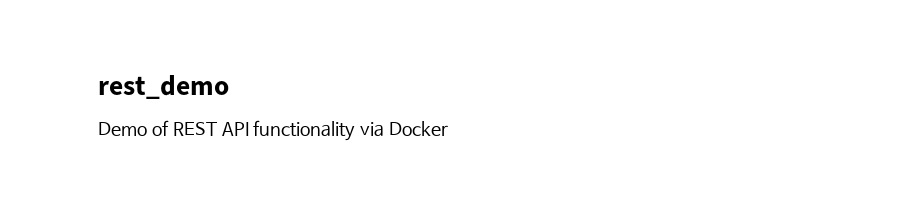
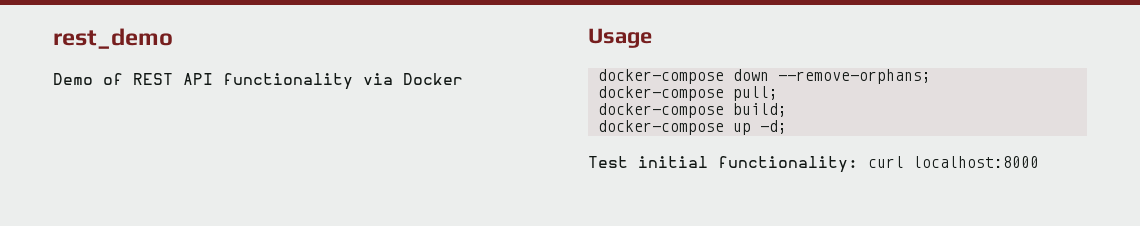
(449, 128) none -> [588,28,652,48] [597,69,931,84] [597,86,778,101] [597,103,787,118] [597,120,787,135] [588,156,1039,173] // Usage // docker-compose down --remove-orphans; // docker-compose pull; // docker-compose build; // docker-compose up -d; // Test initial functionality: curl localhost:8000

